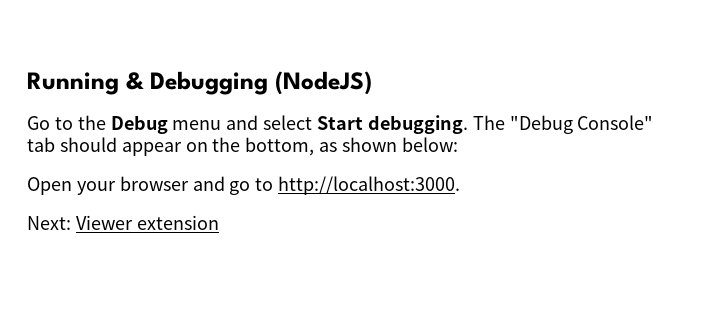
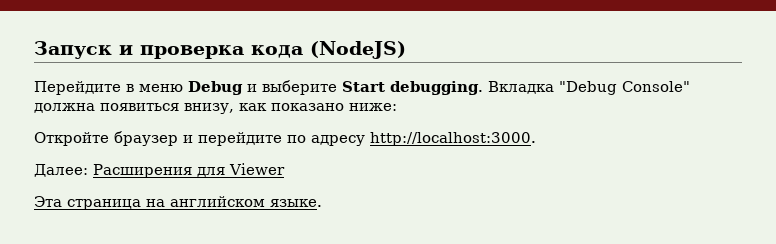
[27,71,372,95] [27,115,313,134] Running & Debugging (NodeJS) // Go to the Debug menu and select -> [34,41,406,59] [34,80,337,95] Запуск и проверка кода (NodeJS) // Перейдите в меню Debug и выберите
[472,115,505,130] The -> [488,81,554,94] Вкладка
[27,137,458,156] [27,176,461,195] [27,215,219,230] tab should appear on the bottom, as shown below: // Open your browser and go to http://localhost:3000. // Next: Viewer extension -> [34,103,397,114] [34,131,536,146] [34,163,285,178] [34,196,322,210] должна появиться внизу, как показано ниже: // Откройте браузер и перейдите по адресу http://localhost:3000. // Далее: Расширения для Viewer // Эта страница на английском языке.

